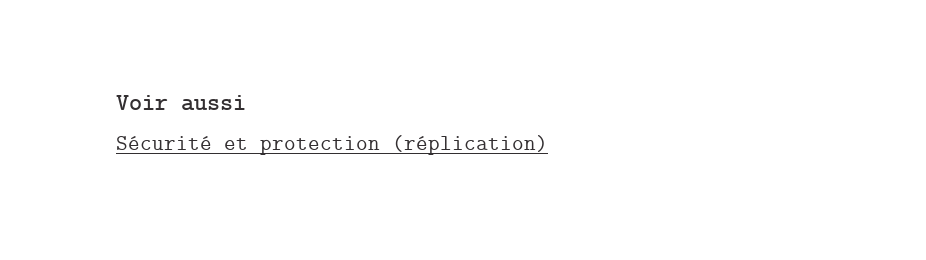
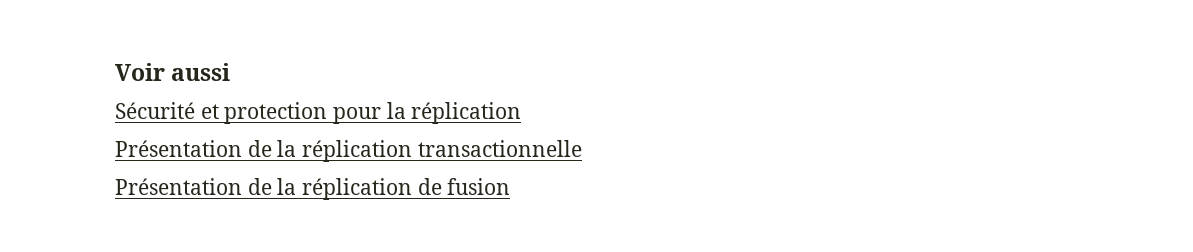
[392,135,548,155] (réplication) -> [333,102,522,124] [115,140,582,162] [115,178,511,200] pour la réplication // Présentation de la réplication transactionnelle // Présentation de la réplication de fusion

